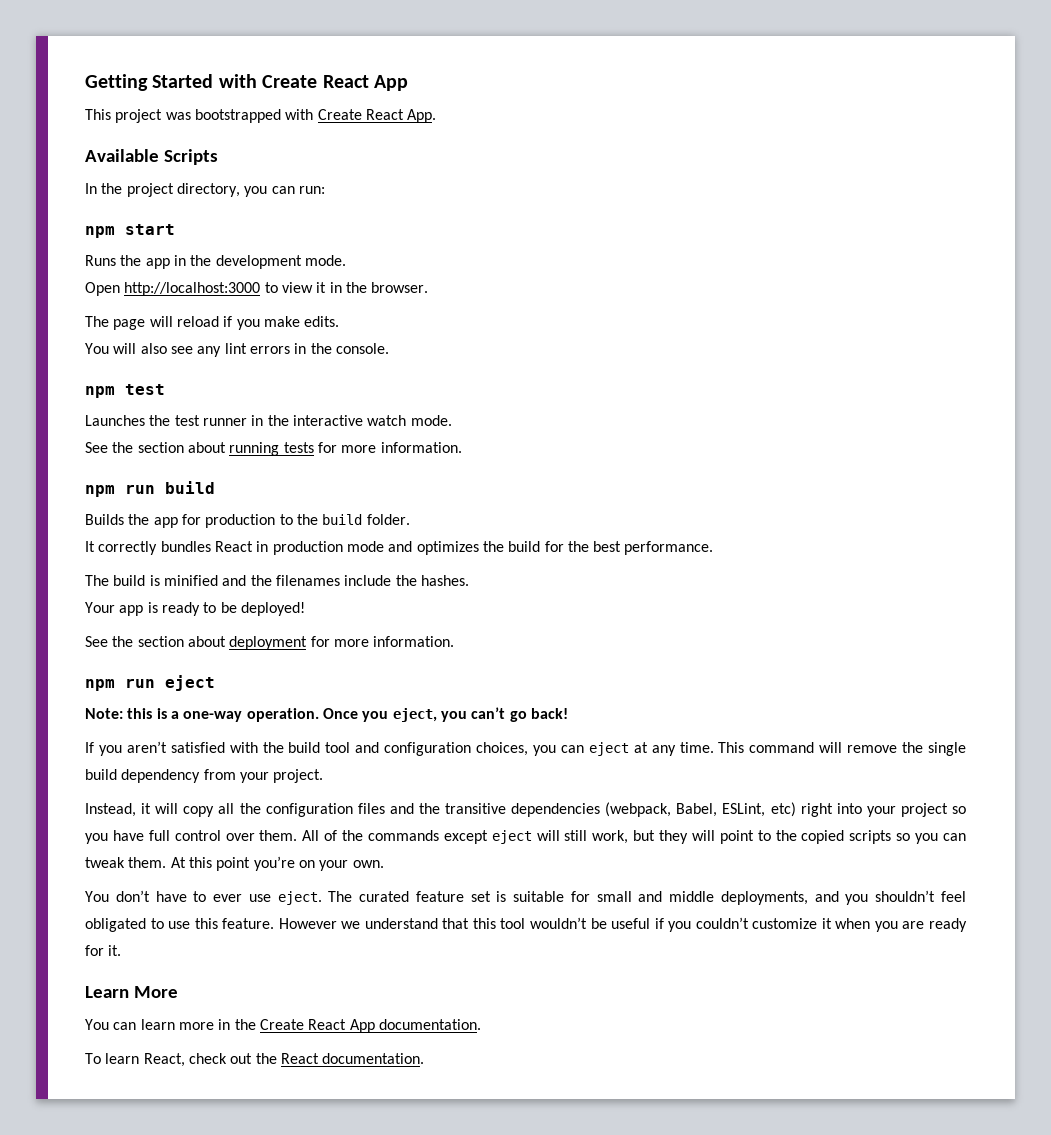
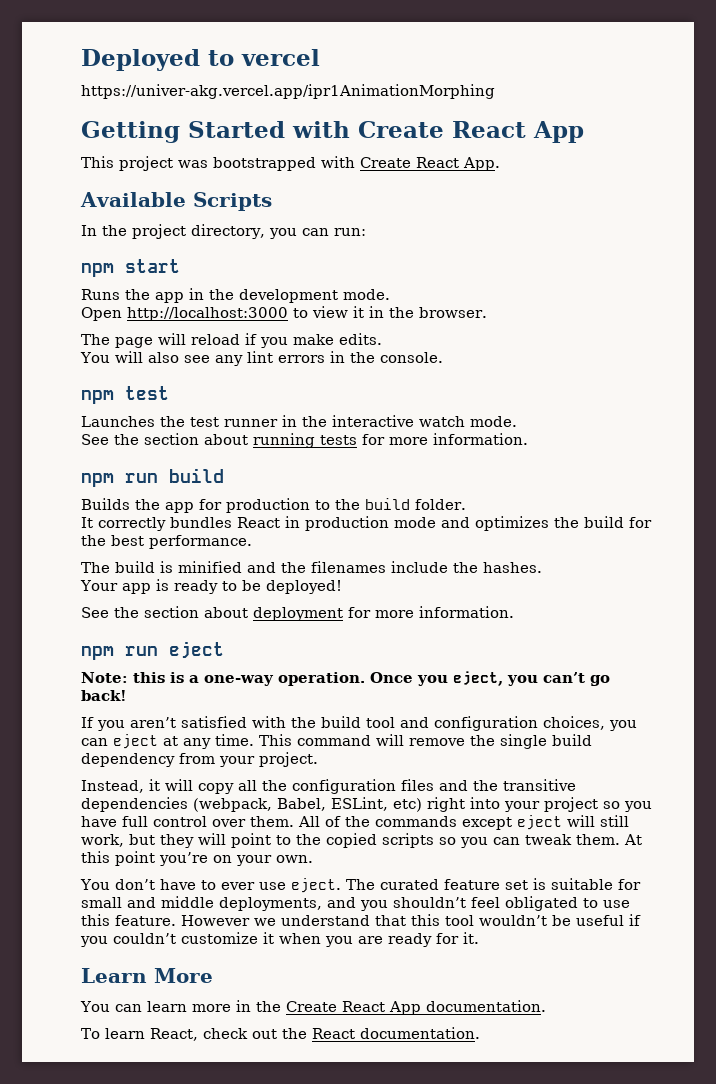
(85, 82) none -> [81,49,320,71] [81,84,495,99] Deployed to vercel // https://univer-akg.vercel.app/ipr1AnimationMorphing //

